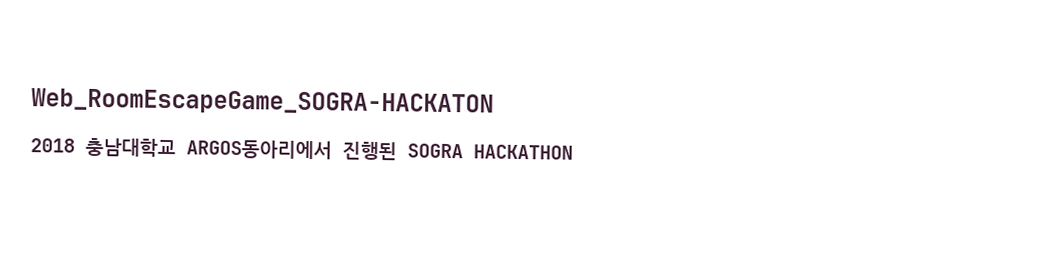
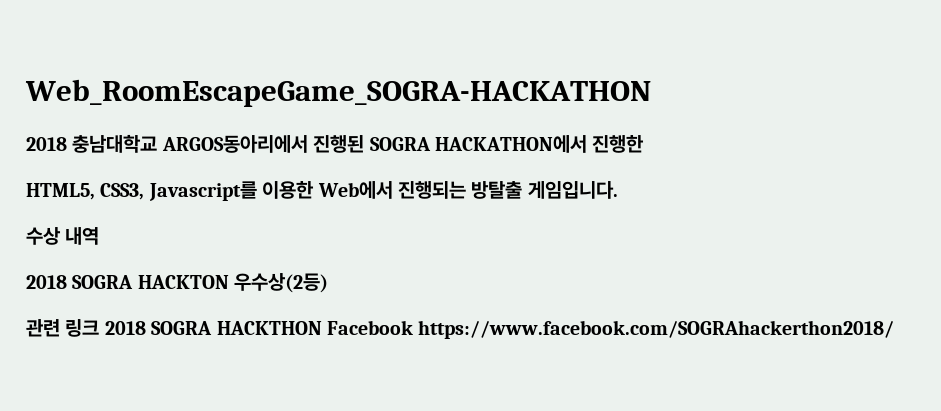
[31,88,494,117] Web_RoomEscapeGame_SOGRA-HACKATON -> [25,79,651,107] Web_RoomEscapeGame_SOGRA-HACKATHON
[473,144,573,160] HACKATHON -> [434,135,645,153] [26,181,618,201] [26,227,100,245] [26,273,329,293] [26,319,895,339] HACKATHON에서 진행한 // HTML5, CSS3, Javascript를 이용한 Web에서 진행되는 방탈출 게임입니다. // 수상 내역 // 2018 SOGRA HACKTON 우수상(2등) // 관련 링크 2018 SOGRA HACKTHON Facebook https://www.facebook.com/SOGRAhackerthon2018/

